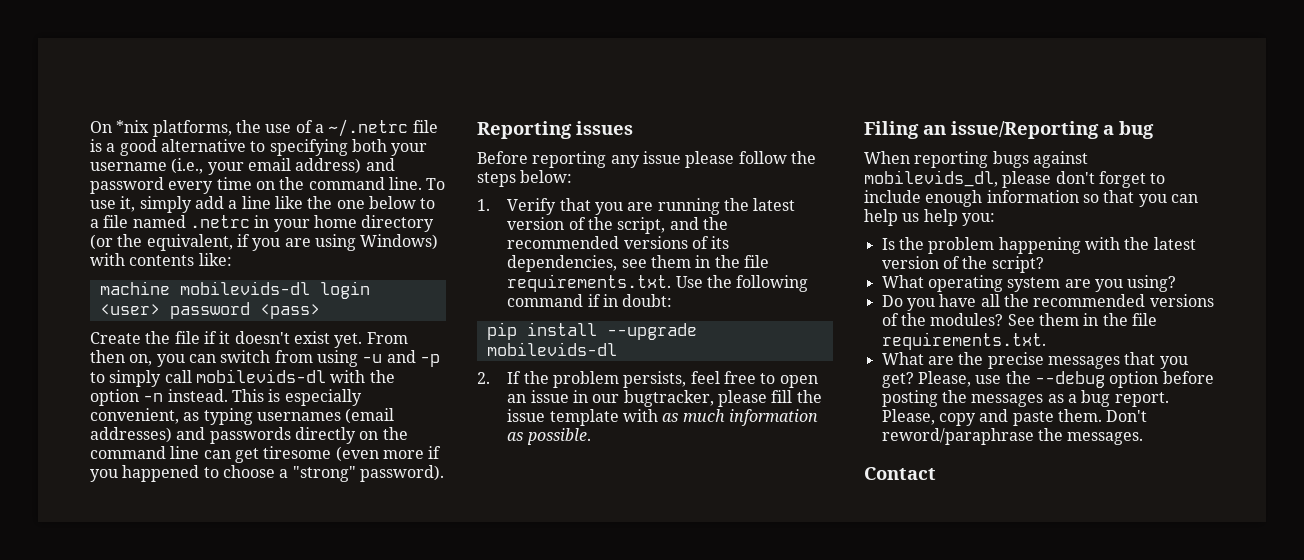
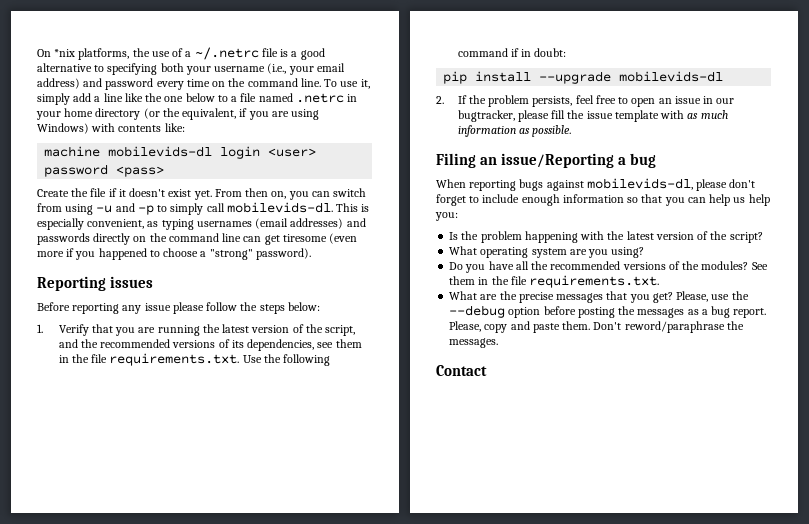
[195,369,395,383] [90,389,228,406] mobilevids-dl with the option -n instead. -> [226,202,333,213] mobilevids-dl.
[864,170,998,187] mobilevids_dl, -> [586,178,693,190] mobilevids-dl,

